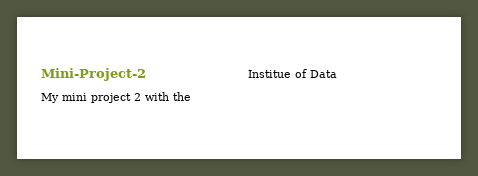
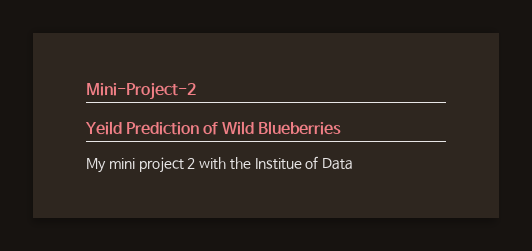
(146, 74) none -> [85,121,341,135] // Yeild Prediction of Wild Blueberries

